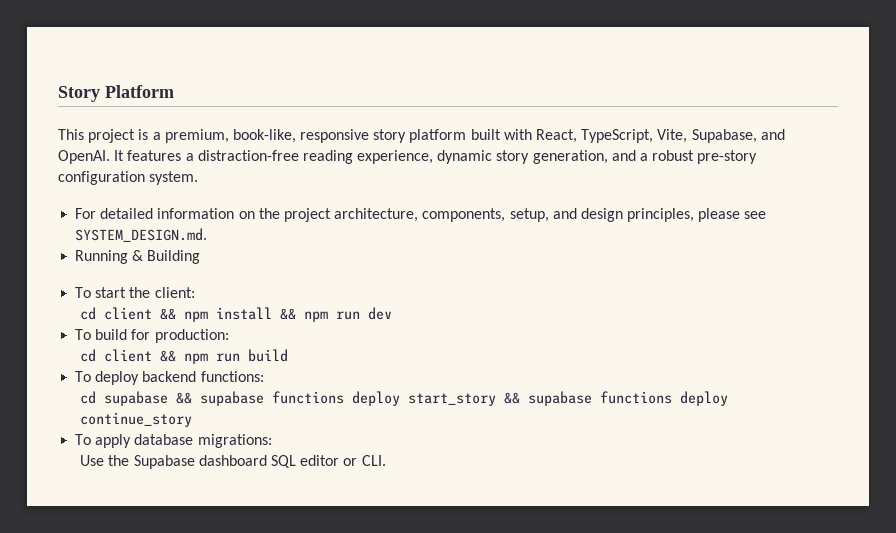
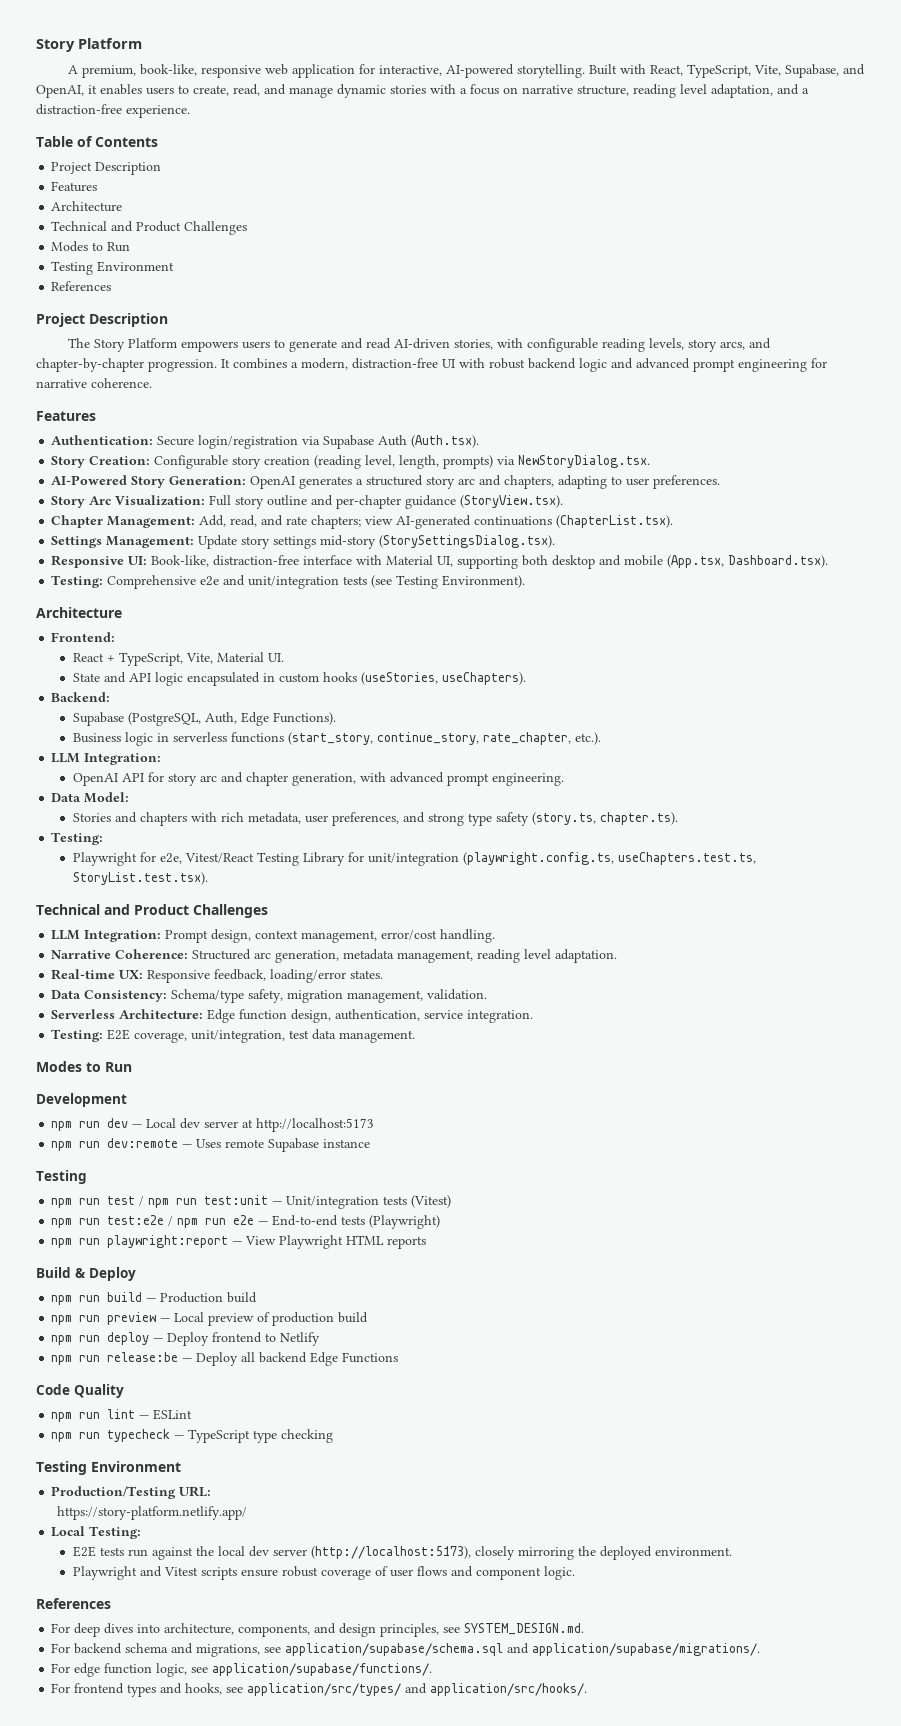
[58,129,501,143] This project is a premium, book-like, responsive story platform built -> [67,64,617,78] A premium, book-like, responsive web application for interactive, AI-powered storytelling. Built
[58,150,758,164] [58,171,199,185] [75,208,331,222] OpenAI. It features a distraction-free reading experience, dynamic story generation, and a robust pre-story configuration system. // For detailed information on the project -> [36,84,809,98] [36,104,190,118] [36,136,158,147] [51,162,162,175] [51,181,98,192] [51,201,123,212] [51,221,248,235] [51,241,131,252] [51,261,175,275] [51,281,112,291] [36,313,168,327] [67,338,771,352] [36,358,827,372] [36,378,152,388] [36,411,96,421] [51,435,480,449] [51,455,651,469] [51,475,721,489] [51,495,564,509] [51,515,674,529] [51,535,556,549] [51,555,829,569] [51,575,526,589] [36,607,122,618] [51,632,116,642] [72,652,284,666] [72,672,526,686] [51,692,111,702] [72,712,336,726] [72,732,601,746] [51,753,162,765] [72,772,564,786] [51,792,130,803] [72,812,678,826] [51,832,104,845] [72,852,756,866] [72,872,208,885] [36,904,268,918] [51,929,496,943] [51,949,618,963] [51,969,384,983] [51,989,488,1003] [51,1009,534,1023] [51,1029,416,1043] [36,1061,132,1072] [36,1093,127,1107] [51,1118,375,1132] [51,1138,371,1152] [36,1170,87,1184] [51,1195,452,1209] [51,1215,441,1229] [51,1235,427,1249] [36,1267,136,1281] [51,1292,258,1305] [51,1312,369,1326] [51,1332,321,1346] [51,1352,399,1366] [36,1384,124,1398] [51,1409,193,1422] [51,1429,334,1443] [36,1461,181,1475] [51,1486,212,1499] [57,1506,248,1520] [51,1526,142,1539] [72,1546,732,1560] [72,1566,575,1580] [36,1598,111,1609] [51,1623,161,1637] OpenAI, it enables users to create, read, and manage dynamic stories with a focus on narrative structure, reading level adaptation, and a distraction-free experience. // Table of Contents // Project Description // Features // Architecture // Technical and Product Challenges // Modes to Run // Testing Environment // References // Project Description // The Story Platform empowers users to generate and read AI-driven stories, with configurable reading levels, story arcs, and chapter-by-chapter progression. It combines a modern, distraction-free UI with robust backend logic and advanced prompt engineering for narrative coherence. // Features // Authentication: Secure login/registration via Supabase Auth (Auth.tsx). // Story Creation: Configurable story creation (reading level, length, prompts) via NewStoryDialog.tsx. // AI-Powered Story Generation: OpenAI generates a structured story arc and chapters, adapting to user preferences. // Story Arc Visualization: Full story outline and per-chapter guidance (StoryView.tsx). // Chapter Management: Add, read, and rate chapters; view AI-generated continuations (ChapterList.tsx). // Settings Management: Update story settings mid-story (StorySettingsDialog.tsx). // Responsive UI: Book-like, distraction-free interface with Material UI, supporting both desktop and mobile (App.tsx, Dashboard.tsx). // Testing: Comprehensive e2e and unit/integration tests (see Testing Environment). // Architecture // Frontend: // React + TypeScript, Vite, Material UI. // State and API logic encapsulated in custom hooks (useStories, useChapters). // Backend: // Supabase (PostgreSQL, Auth, Edge Functions). // Business logic in serverless functions (start_story, continue_story, rate_chapter, etc.). // LLM Integration: // OpenAI API for story arc and chapter generation, with advanced prompt engineering. // Data Model: // Stories and chapters with rich metadata, user preferences, and strong type safety (story.ts, chapter.ts). // Testing: // Playwright for e2e, Vitest/React Testing Library for unit/integration (playwright.config.ts, useChapters.test.ts, StoryList.test.tsx). // Technical and Product Challenges // LLM Integration: Prompt design, context management, error/cost handling. // Narrative Coherence: Structured arc generation, metadata management, reading level adaptation. // Real-time UX: Responsive feedback, loading/error states. // Data Consistency: Schema/type safety, migration management, validation. // Serverless Architecture: Edge function design, authentication, service integration. // Testing: E2E coverage, unit/integration, test data management. // Modes to Run // Development // npm run dev — Local dev server at http://localhost:5173 // npm run dev:remote — Uses remote Supabase instance // Testing // npm run test / npm run test:unit — Unit/integration tests (Vitest) // npm run test:e2e / npm run e2e — End-to-end tests (Playwright) // npm run playwright:report — View Playwright HTML reports // Build & Deploy // npm run build — Production build // npm run preview — Local preview of production build // npm run deploy — Deploy frontend to Netlify // npm run release:be — Deploy all backend Edge Functions // Code Quality // npm run lint — ESLint // npm run typecheck — TypeScript type checking // Testing Environment // Production/Testing URL: // https://story-platform.netlify.app/ // Local Testing: // E2E tests run against the local dev server (http://localhost:5173), closely mirroring the deployed environment. // Playwright and Vitest scripts ensure robust coverage of user flows and component logic. // References // For deep dives into
[509,208,549,222] setup, -> (311, 1630) none
[698,208,741,222] please -> (440, 1630) none
[75,250,201,264] [75,287,195,298] [80,307,393,322] [75,329,229,343] [80,349,289,364] [75,371,264,385] [80,391,729,406] [80,412,193,427] [75,434,272,448] [80,455,386,469] Running & Building // To start the client: // cd client && npm install && npm run dev // To build for production: // cd client && npm run build // To deploy backend functions: // cd supabase && supabase functions deploy start_story && supabase functions deploy continue_story // To apply database migrations: // Use the Supabase dashboard SQL editor or CLI. -> [51,1643,761,1657] [51,1663,433,1677] [51,1683,588,1697] For backend schema and migrations, see application/supabase/schema.sql and application/supabase/migrations/. // For edge function logic, see application/supabase/functions/. // For frontend types and hooks, see application/src/types/ and application/src/hooks/.

